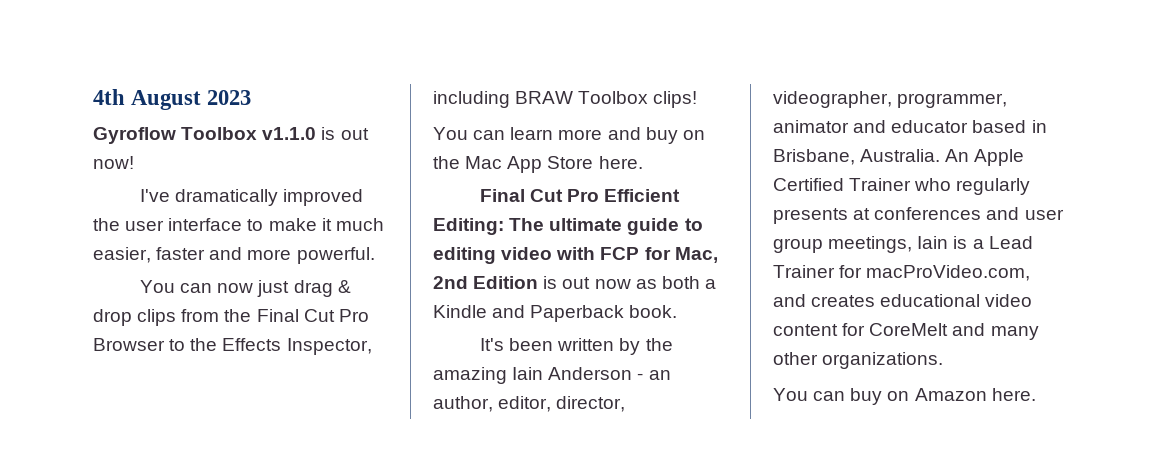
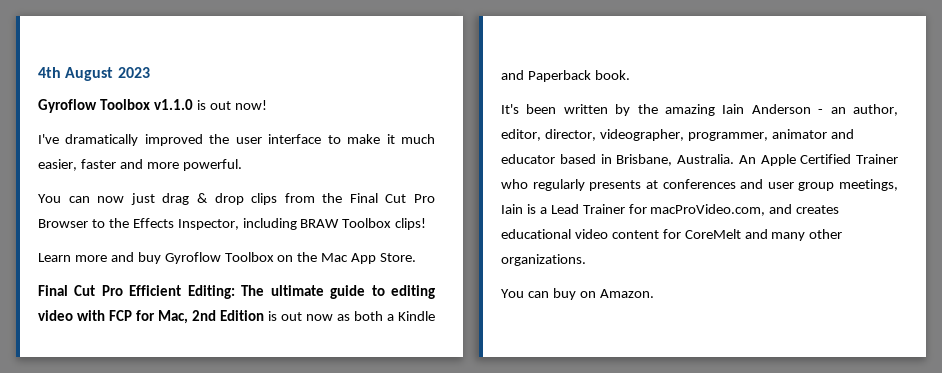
[433,127,554,140] You can learn -> [38,253,71,262] Learn
(678, 135) none -> [164,252,274,264] Gyroflow Toolbox
[547,156,643,169] Store here. -> [380,253,417,262] Store.
[914,388,1036,401] Amazon here. -> [599,289,654,298] Amazon.

